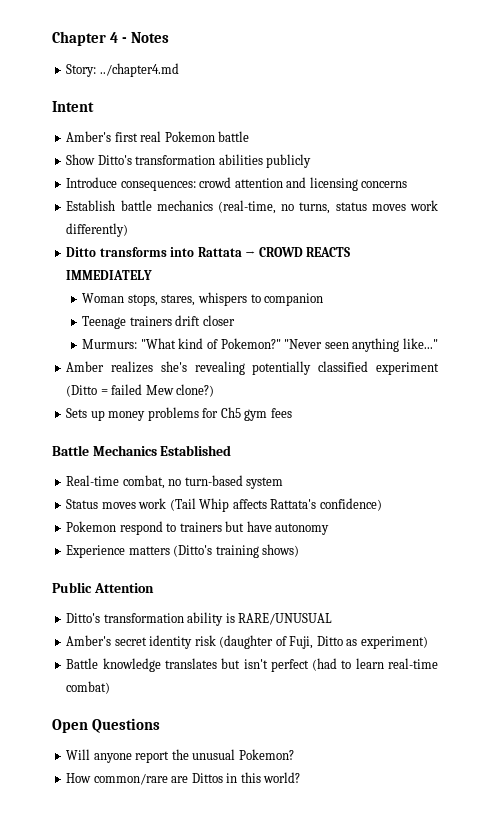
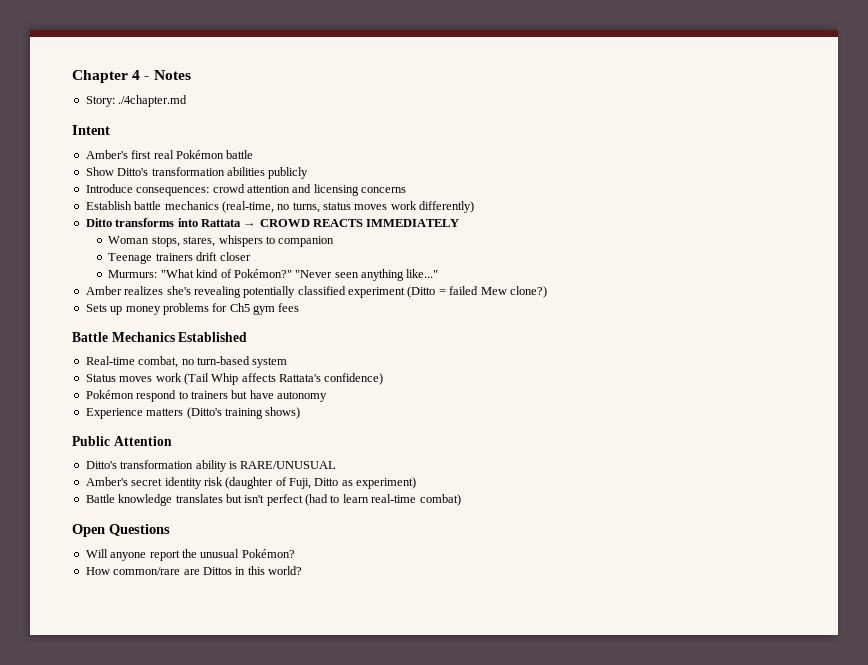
[99,63,179,77] ../chapter4.md -> [118,95,188,107] ./4chapter.md
[164,131,215,142] Pokemon -> [175,150,224,159] Pokémon
[220,338,281,349] Pokemon?" -> [233,269,292,278] Pokémon?"
[66,521,117,532] Pokemon -> [85,390,134,399] Pokémon
[238,749,294,760] Pokemon? -> [241,549,295,558] Pokémon?

